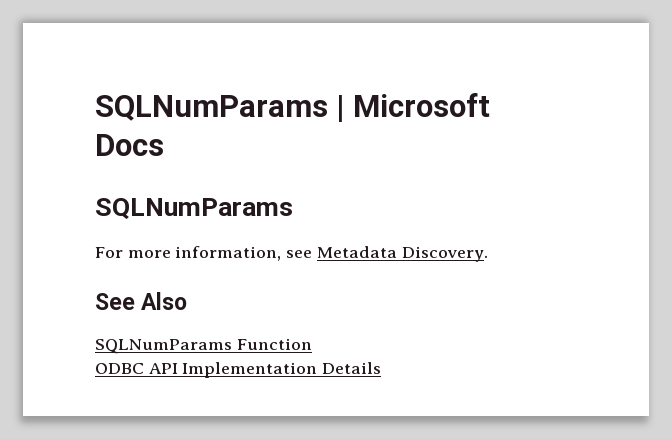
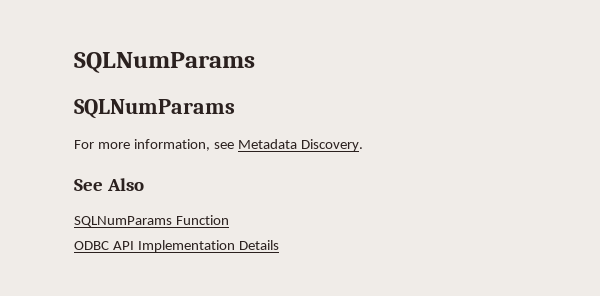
[95,93,490,122] [95,134,164,156] SQLNumParams | Microsoft Docs -> [74,52,255,73] SQLNumParams

